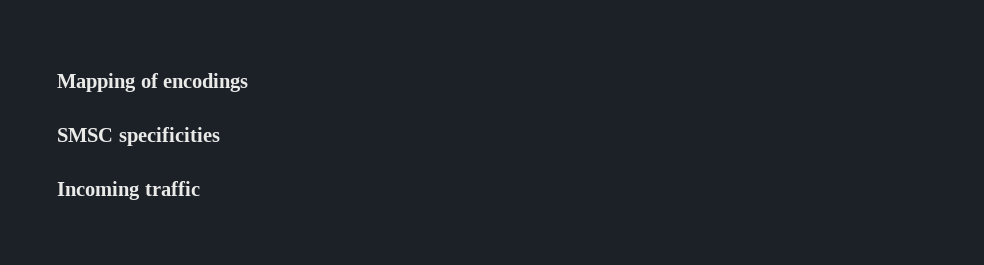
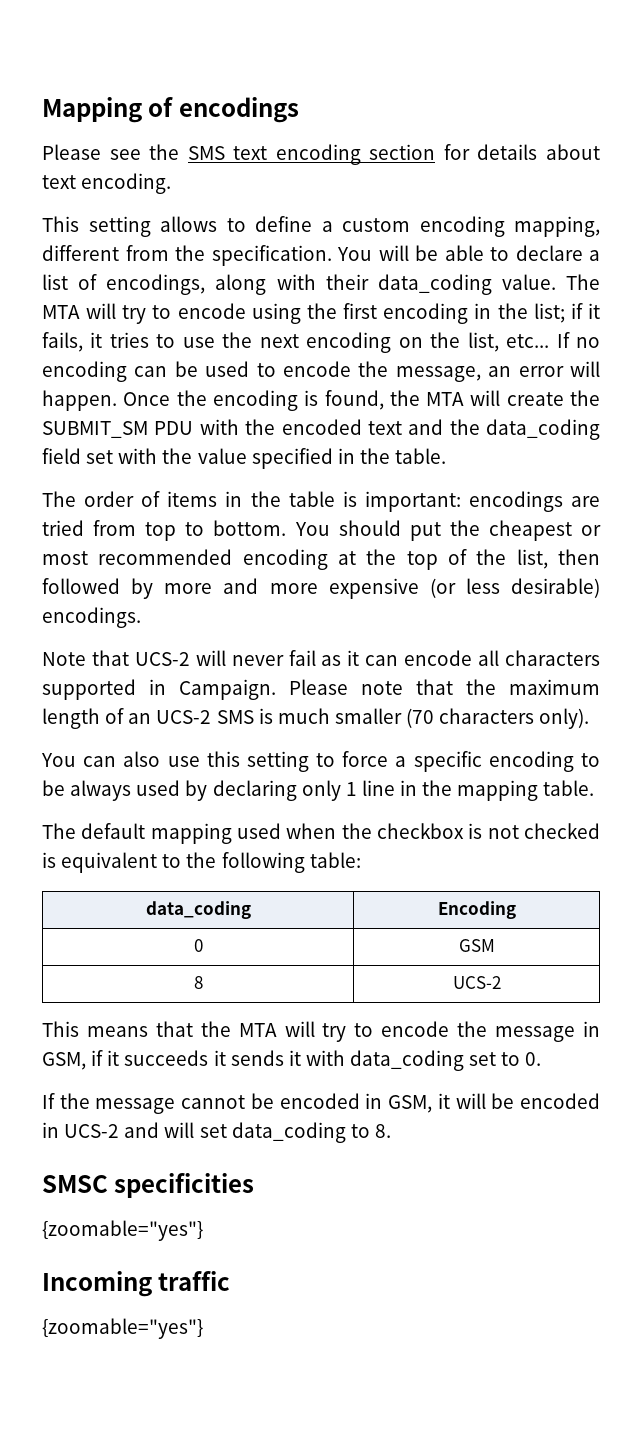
(249, 82) none -> [42,144,600,165] [42,173,172,194] [42,216,600,237] [42,245,600,266] [42,274,600,295] [42,303,600,324] [42,332,600,353] [42,361,600,382] [42,390,600,411] [42,419,600,440] [42,448,447,469] [42,491,601,512] [42,520,602,541] [42,549,600,570] [42,578,600,599] [42,607,141,628] [42,650,600,666] [42,679,600,700] [42,708,590,729] [41,751,600,772] [42,780,595,801] [42,823,600,844] [42,852,361,873] [145,901,251,919] [437,901,516,919] [193,939,203,952] [458,939,495,952] [193,976,203,989] [452,976,501,989] [42,1021,600,1042] [42,1050,542,1071] [42,1093,601,1114] [42,1122,391,1143] // Please see the SMS text encoding section for details about text encoding. // This setting allows to define a custom encoding mapping, different from the specification. You will be able to declare a list of encodings, along with their data_coding value. The MTA will try to encode using the first encoding in the list; if it fails, it tries to use the next encoding on the list, etc... If no encoding can be used to encode the message, an error will happen. Once the encoding is found, the MTA will create the SUBMIT_SM PDU with the encoded text and the data_coding field set with the value specified in the table. // The order of items in the table is important: encodings are tried from top to bottom. You should put the cheapest or most recommended encoding at the top of the list, then followed by more and more expensive (or less desirable) encodings. // Note that UCS-2 will never fail as it can encode all characters supported in Campaign. Please note that the maximum length of an UCS-2 SMS is much smaller (70 characters only). // You can also use this setting to force a specific encoding to be always used by declaring only 1 line in the mapping table. // The default mapping used when the checkbox is not checked is equivalent to the following table: // data_coding | Encoding // 0 | GSM // 8 | UCS-2 // This means that the MTA will try to encode the message in GSM, if it succeeds it sends it with data_coding set to 0. // If the message cannot be encoded in GSM, it will be encoded in UCS-2 and will set data_coding to 8.
(220, 136) none -> [42,1220,203,1241] // {zoomable="yes"}
(200, 188) none -> [42,1318,203,1339] // {zoomable="yes"}

